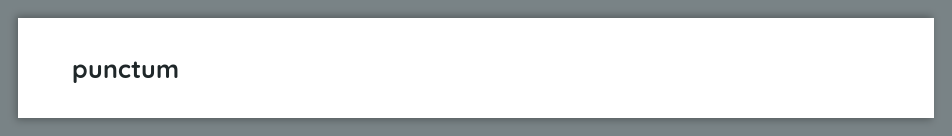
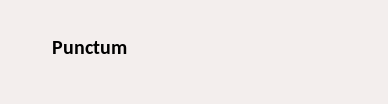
[72,61,179,83] punctum -> [52,41,127,54] Punctum

